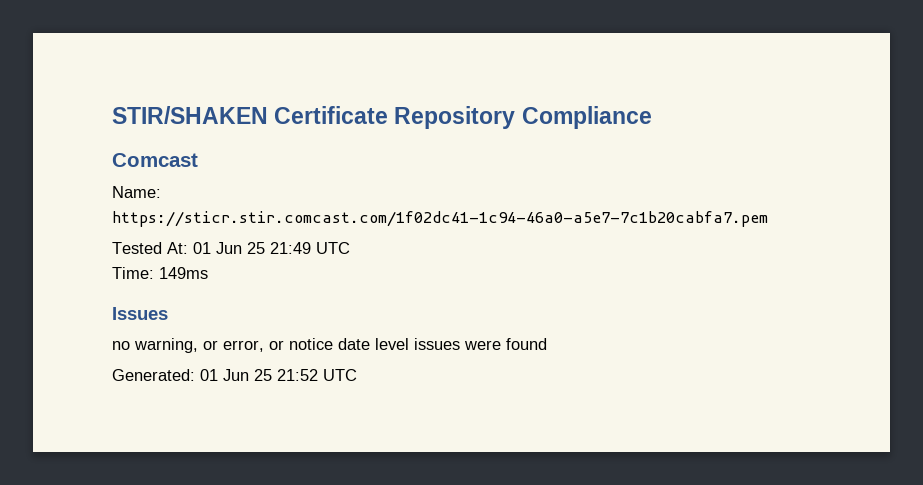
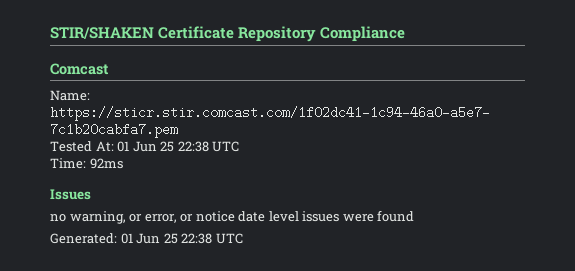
[270,242,311,254] 21:49 -> [177,141,209,152] 22:38
[159,267,208,279] 149ms -> [89,158,123,169] 92ms
[277,369,318,381] 21:52 -> [181,233,213,244] 22:38

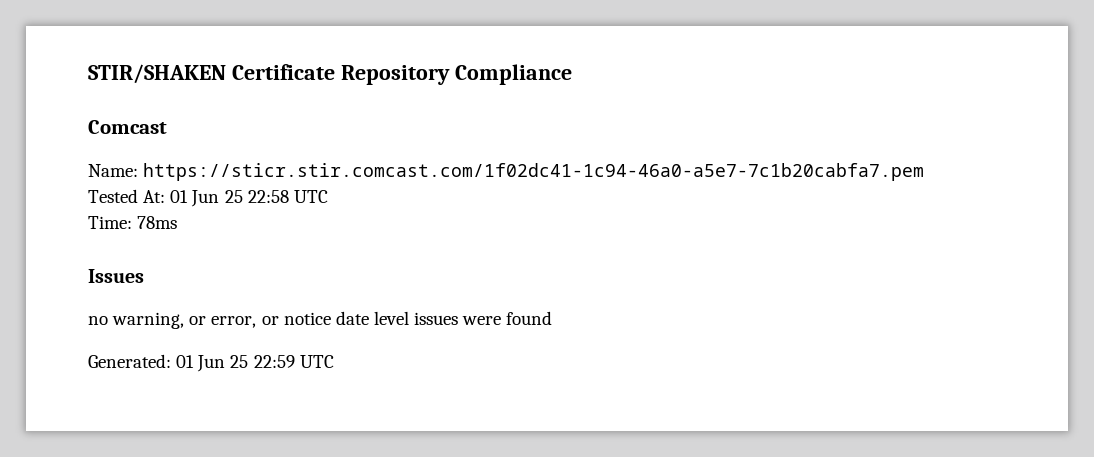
[177,141,209,152] 22:38 -> [247,190,289,203] 22:58
[89,158,123,169] 92ms -> [137,216,178,229] 78ms
[181,233,213,244] 22:38 -> [253,355,295,368] 22:59

